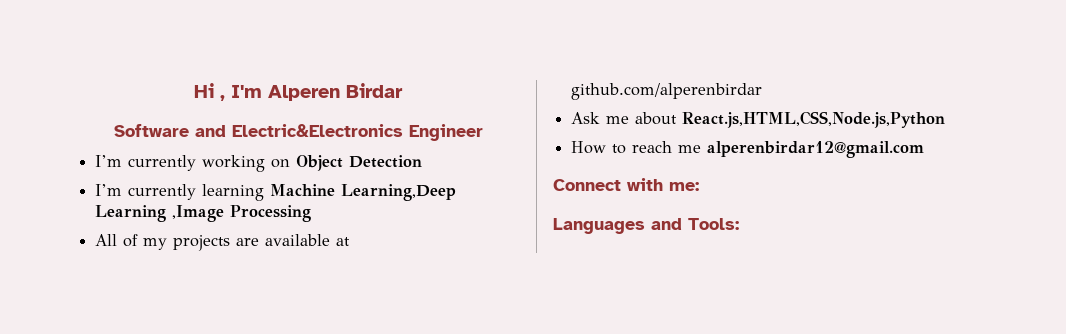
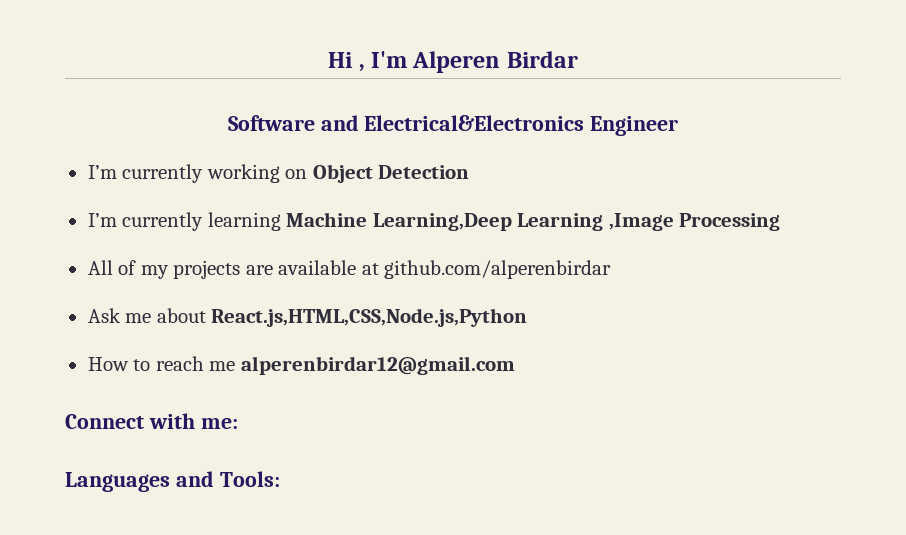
[231,124,403,137] Electric&Electronics -> [364,115,585,131] Electrical&Electronics

